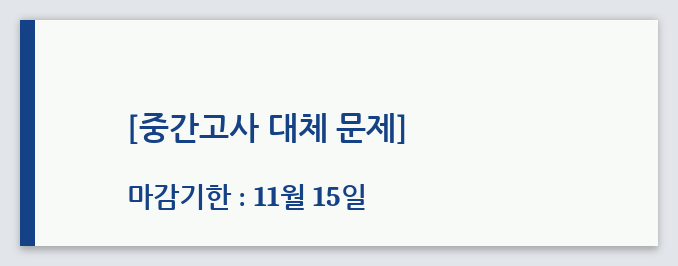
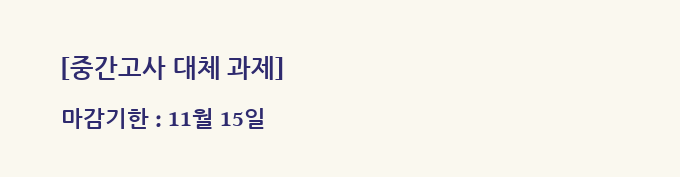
[336,113,409,144] 문제] -> [227,56,285,80] 과제]

